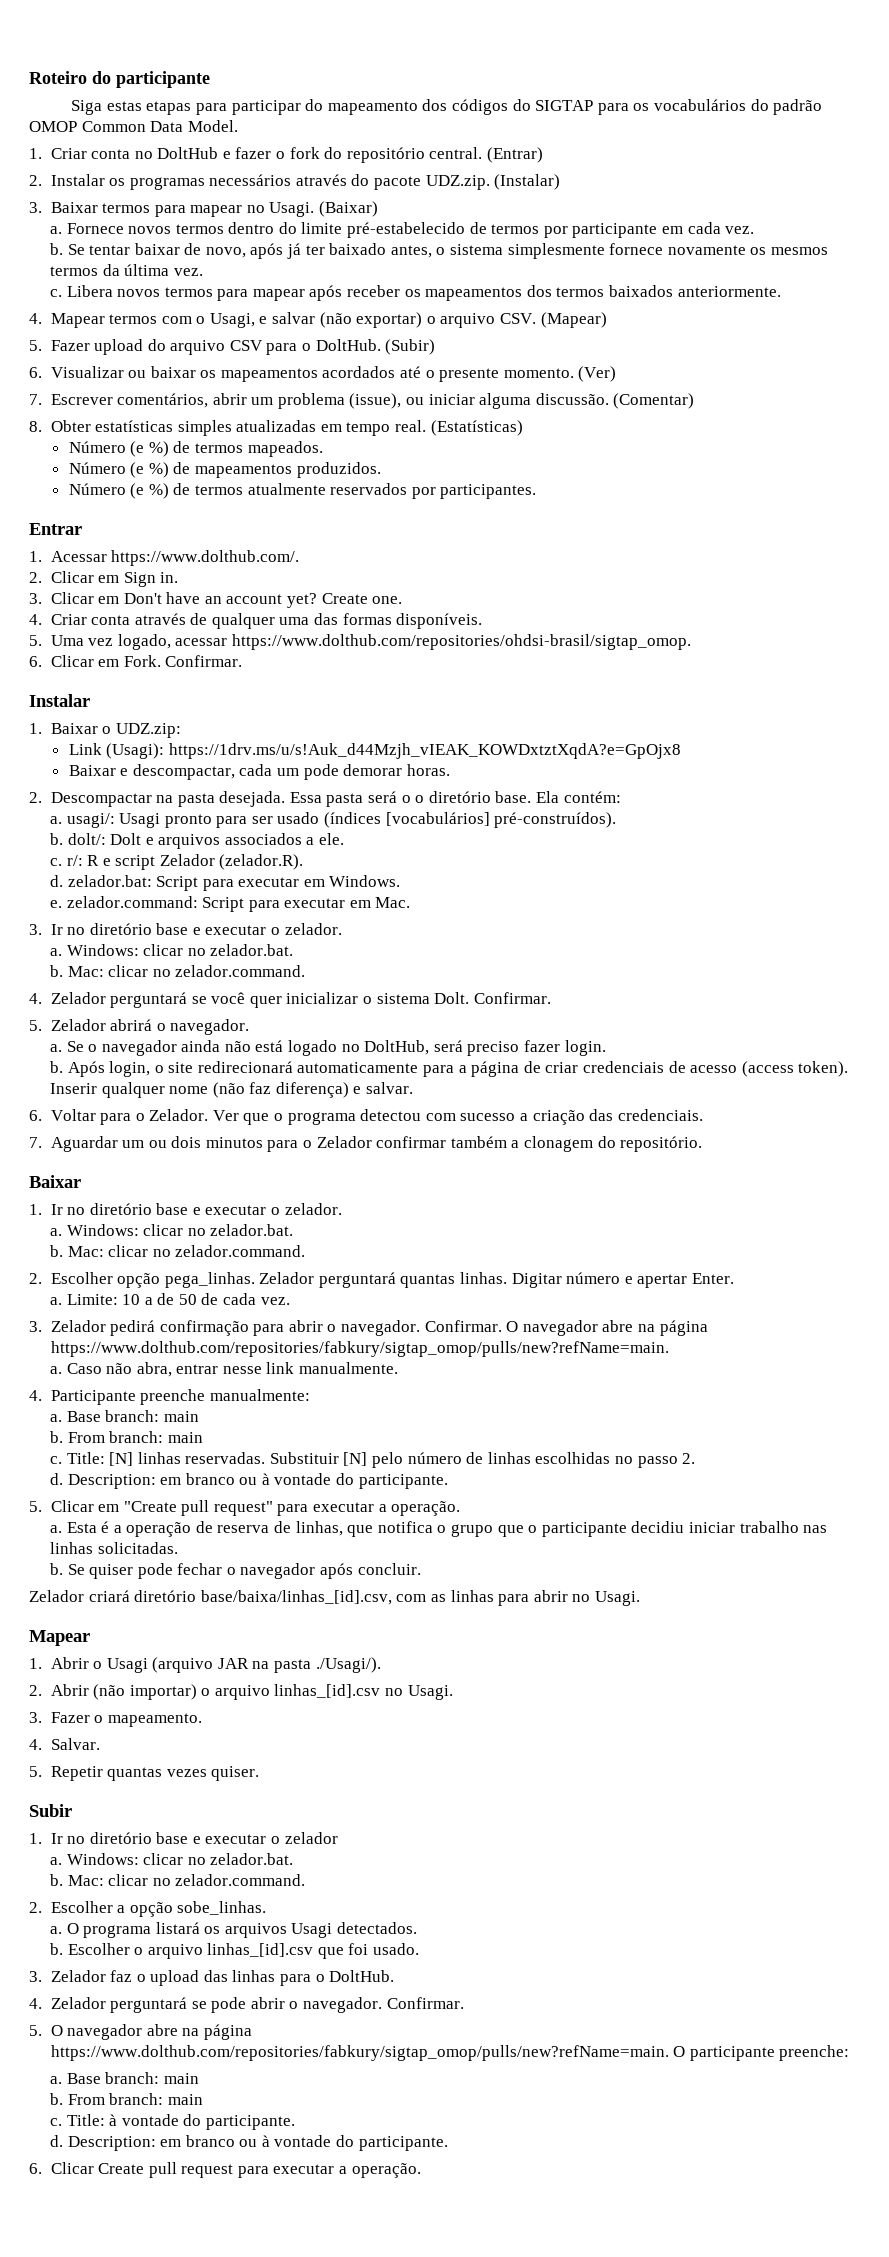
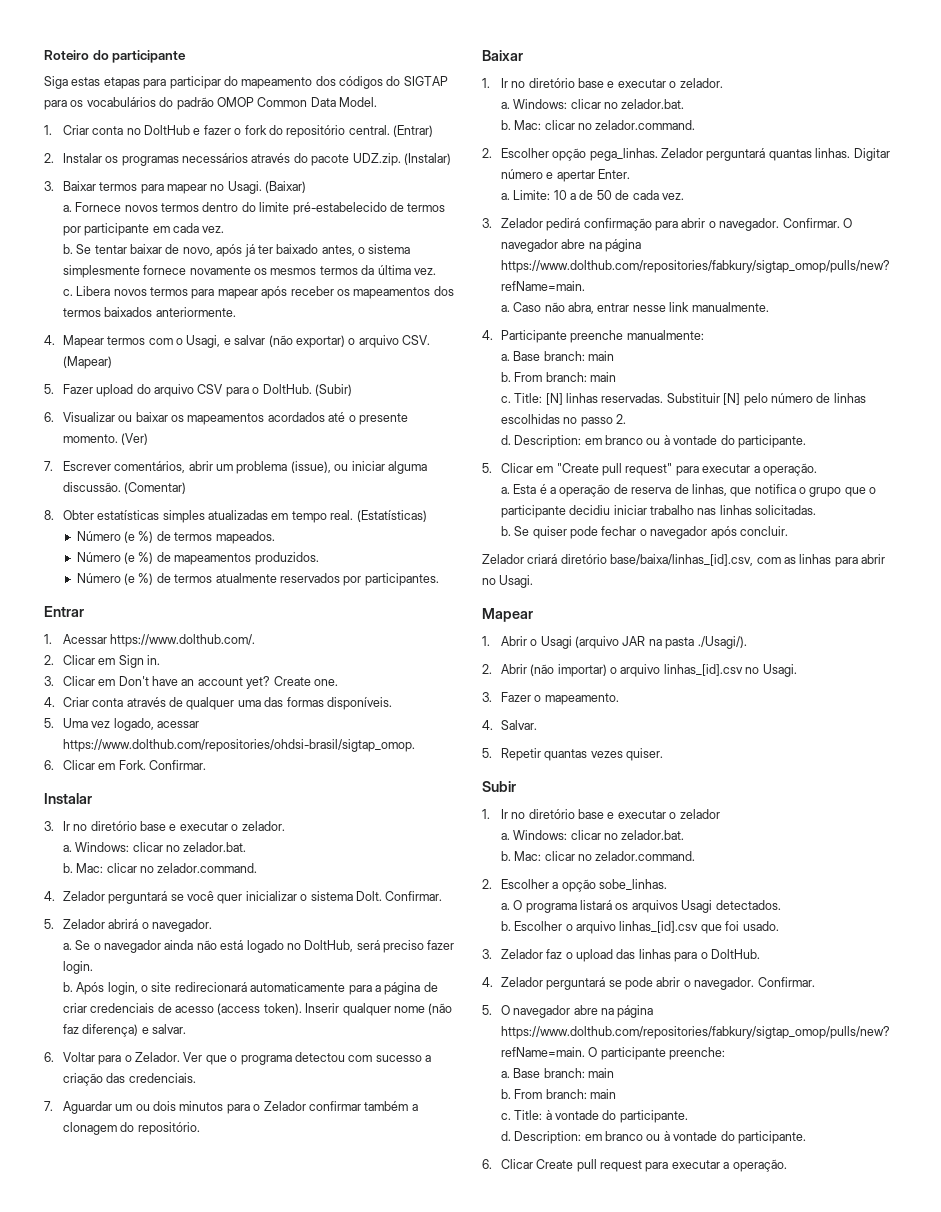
[29,723,181,738] [68,743,681,759] [68,764,450,780] [29,791,621,807] [49,812,617,828] [49,833,345,849] [49,854,304,870] [49,875,401,891] [49,896,411,912] // 1. Baixar o UDZ.zip: // Link (Usagi): https://1drv.ms/u/s!Auk_d44Mzjh_vIEAK_KOWDxtztXqdA?e=GpOjx8 // Baixar e descompactar, cada um pode demorar horas. // 2. Descompactar na pasta desejada. Essa pasta será o o diretório base. Ela contém: // a. usagi/: Usagi pronto para ser usado (índices [vocabulários] pré-construídos). // b. dolt/: Dolt e arquivos associados a ele. // c. r/: R e script Zelador (zelador.R). // d. zelador.bat: Script para executar em Windows. // e. zelador.command: Script para executar em Mac. -> (92, 798) none

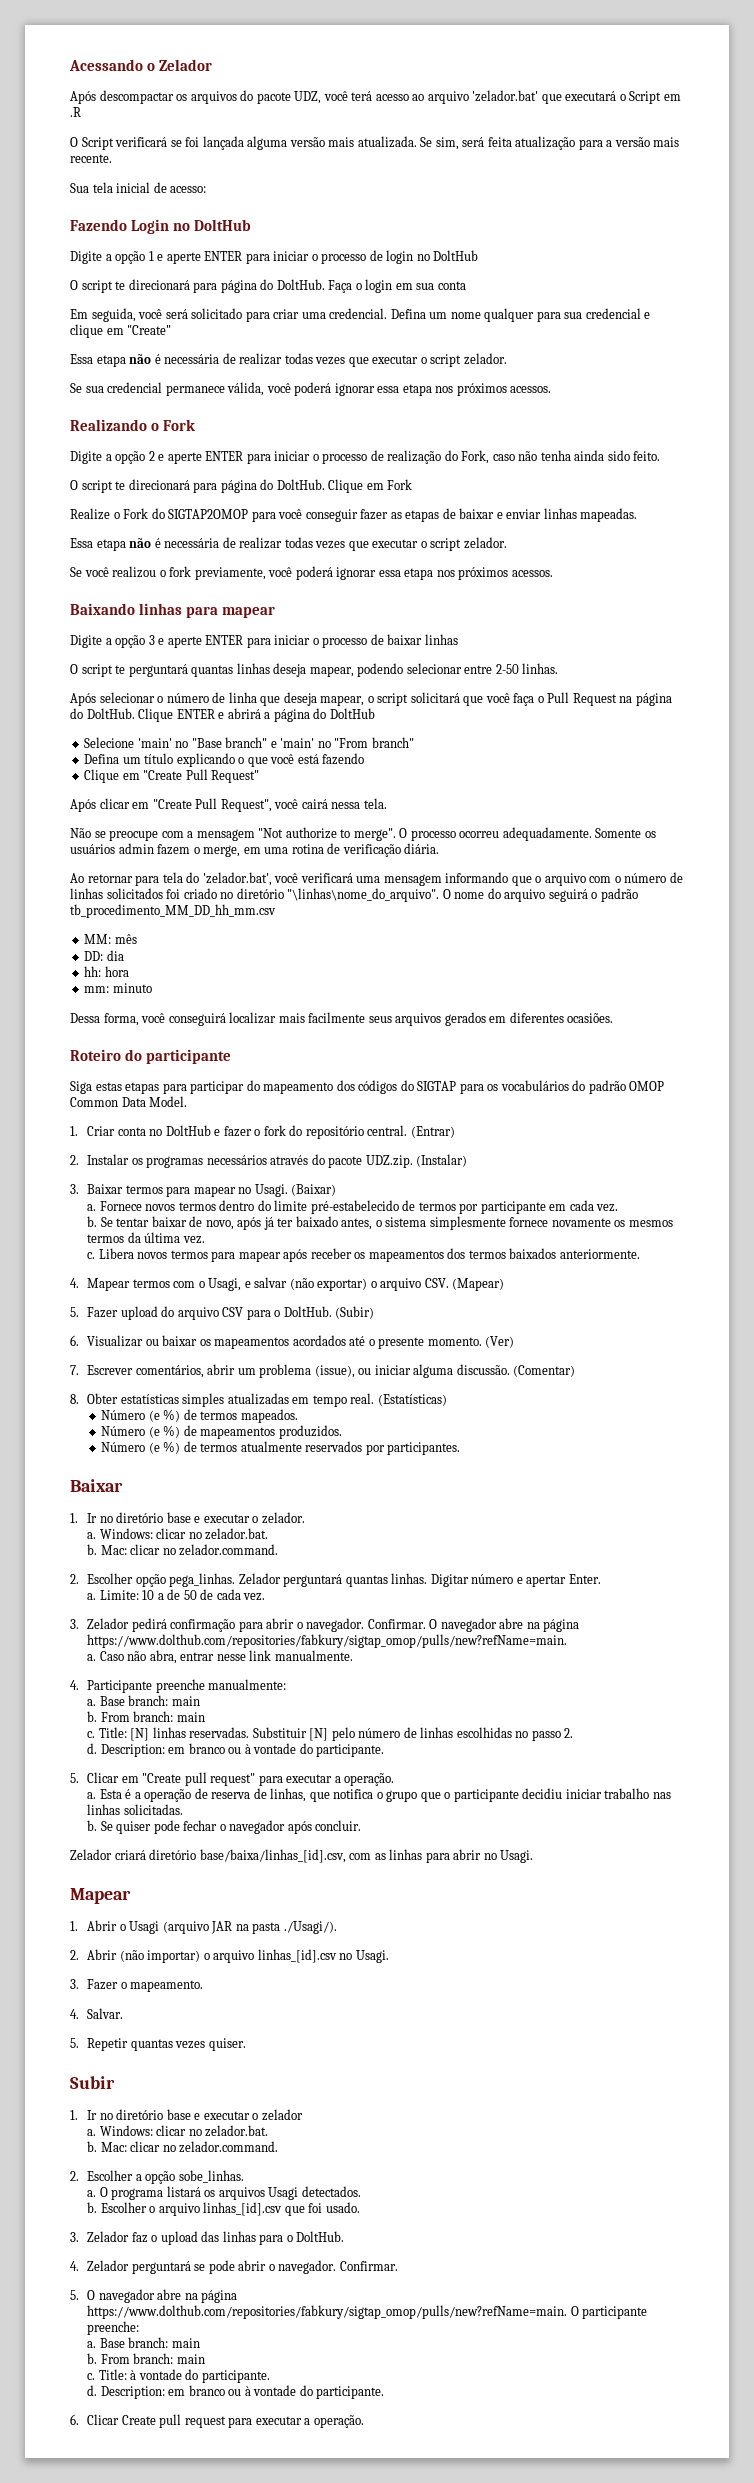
(44, 55) none -> [69,59,213,71] [70,90,681,104] [70,107,81,117] [70,136,680,150] [70,154,112,163] [70,182,207,193] [70,219,252,234] [70,250,479,264] [70,279,466,293] [70,308,651,322] [70,324,172,338] [70,353,507,367] [70,382,552,396] [70,419,196,431] [70,450,661,464] [70,479,413,493] [70,508,638,522] [70,537,507,551] [70,566,553,580] [70,603,276,618] [70,634,458,648] [70,663,559,677] [70,692,672,706] [70,708,375,722] [84,737,414,748] [84,753,365,767] [84,769,260,783] [70,798,387,812] [70,827,656,841] [70,843,440,857] [70,872,683,886] [70,888,638,902] [70,904,276,918] [84,934,137,944] [84,950,124,961] [84,966,129,977] [84,983,152,993] [70,1012,614,1026] Acessando o Zelador // Após descompactar os arquivos do pacote UDZ, você terá acesso ao arquivo 'zelador.bat' que executará o Script em .R // O Script verificará se foi lançada alguma versão mais atualizada. Se sim, será feita atualização para a versão mais recente. // Sua tela inicial de acesso: // Fazendo Login no DoltHub // Digite a opção 1 e aperte ENTER para iniciar o processo de login no DoltHub // O script te direcionará para página do DoltHub. Faça o login em sua conta // Em seguida, você será solicitado para criar uma credencial. Defina um nome qualquer para sua credencial e clique em "Create" // Essa etapa não é necessária de realizar todas vezes que executar o script zelador. // Se sua credencial permanece válida, você poderá ignorar essa etapa nos próximos acessos. // Realizando o Fork // Digite a opção 2 e aperte ENTER para iniciar o processo de realização do Fork, caso não tenha ainda sido feito. // O script te direcionará para página do DoltHub. Clique em Fork // Realize o Fork do SIGTAP2OMOP para você conseguir fazer as etapas de baixar e enviar linhas mapeadas. // Essa etapa não é necessária de realizar todas vezes que executar o script zelador. // Se você realizou o fork previamente, você poderá ignorar essa etapa nos próximos acessos. // Baixando linhas para mapear // Digite a opção 3 e aperte ENTER para iniciar o processo de baixar linhas // O script te perguntará quantas linhas deseja mapear, podendo selecionar entre 2-50 linhas. // Após selecionar o número de linha que deseja mapear, o script solicitará que você faça o Pull Request na página do DoltHub. Clique ENTER e abrirá a página do DoltHub // Selecione 'main' no "Base branch" e 'main' no "From branch" // Defina um título explicando o que você está fazendo // Clique em "Create Pull Request" // Após clicar em "Create Pull Request", você cairá nessa tela. // Não se preocupe com a mensagem "Not authorize to merge". O processo ocorreu adequadamente. Somente os usuários admin fazem o merge, em uma rotina de verificação diária. // Ao retornar para tela do 'zelador.bat', você verificará uma mensagem informando que o arquivo com o número de linhas solicitados foi criado no diretório "\linhas\nome_do_arquivo". O nome do arquivo seguirá o padrão tb_procedimento_MM_DD_hh_mm.csv // MM: mês // DD: dia // hh: hora // mm: minuto // Dessa forma, você conseguirá localizar mais facilmente seus arquivos gerados em diferentes ocasiões. //
[44,606,84,617] [44,634,256,647] [44,655,161,668] [44,676,338,689] [44,697,392,710] [44,718,200,731] [62,739,415,752] [44,760,207,770] [44,793,92,804] [44,821,285,831] [62,842,247,852] [62,863,258,873] [44,891,443,904] [44,919,213,932] [62,940,455,953] [62,961,93,974] [62,982,438,995] [62,1003,453,1016] [62,1024,187,1037] [44,1052,432,1065] [62,1073,196,1086] [44,1101,418,1114] [62,1122,200,1135] // Entrar // 1. Acessar https://www.dolthub.com/. // 2. Clicar em Sign in. // 3. Clicar em Don't have an account yet? Create one. // 4. Criar conta através de qualquer uma das formas disponíveis. // 5. Uma vez logado, acessar https://www.dolthub.com/repositories/ohdsi-brasil/sigtap_omop. // 6. Clicar em Fork. Confirmar. // Instalar // 3. Ir no diretório base e executar o zelador. // a. Windows: clicar no zelador.bat. // b. Mac: clicar no zelador.command. // 4. Zelador perguntará se você quer inicializar o sistema Dolt. Confirmar. // 5. Zelador abrirá o navegador. // a. Se o navegador ainda não está logado no DoltHub, será preciso fazer login. // b. Após login, o site redirecionará automaticamente para a página de criar credenciais de acesso (access token). Inserir qualquer nome (não faz diferença) e salvar. // 6. Voltar para o Zelador. Ver que o programa detectou com sucesso a criação das credenciais. // 7. Aguardar um ou dois minutos para o Zelador confirmar também a clonagem do repositório. -> (461, 1448) none

